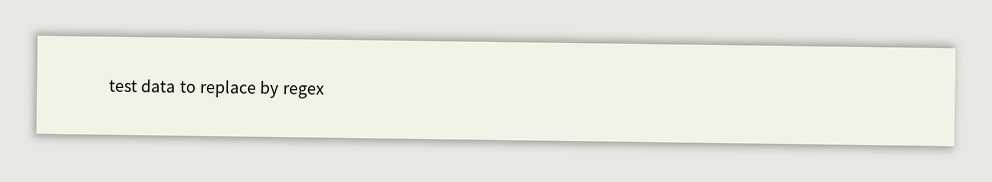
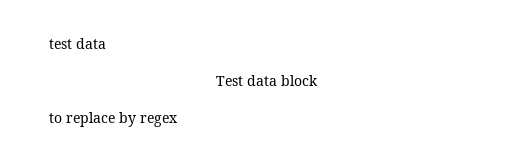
(177, 86) none -> [215,75,318,86] // Test data block //

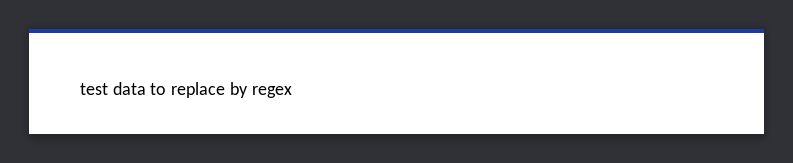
[215,75,318,86] // Test data block // -> (146, 88) none

